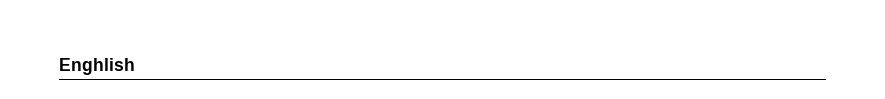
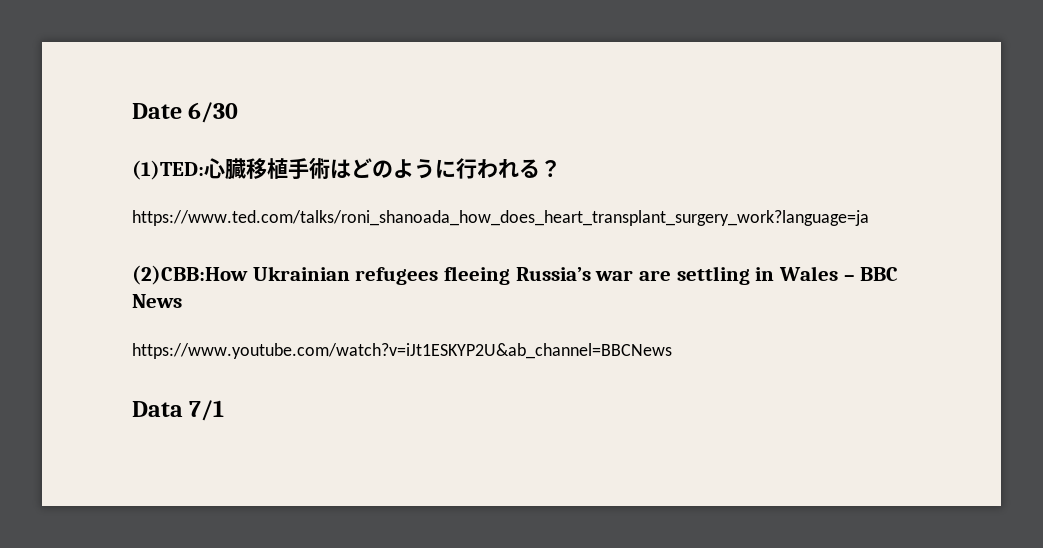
[59,58,135,75] Enghlish -> [132,102,239,123] [132,157,561,180] [132,210,869,226] [132,265,899,285] [132,294,182,308] [132,343,672,359] [132,400,225,421] Date 6/30 // (1)TED:心臓移植手術はどのように行われる？ // https://www.ted.com/talks/roni_shanoada_how_does_heart_transplant_surgery_work?language=ja // (2)CBB:How Ukrainian refugees fleeing Russia’s war are settling in Wales – BBC News // https://www.youtube.com/watch?v=iJt1ESKYP2U&ab_channel=BBCNews // Data 7/1

